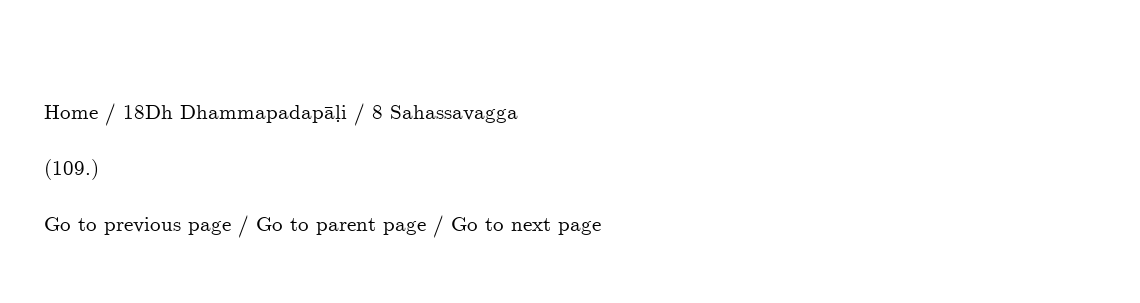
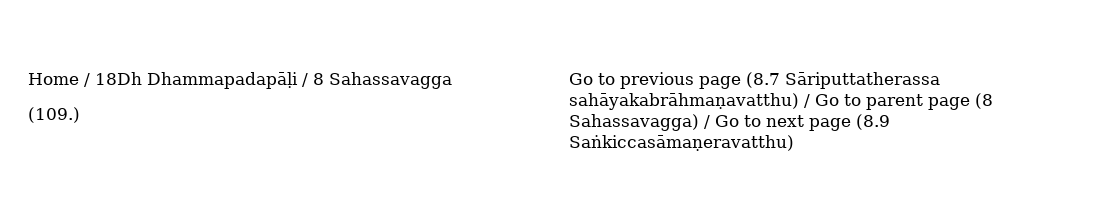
(231, 228) none -> [746,72,940,89] [569,93,799,110] (8.7 Sāriputtatherassa sahāyakabrāhmaṇavatthu)
(426, 228) none -> [975,93,993,109] [569,114,699,131] (8 Sahassavagga)
(601, 228) none -> [856,114,890,130] [569,135,794,151] (8.9 Saṅkiccasāmaṇeravatthu)

